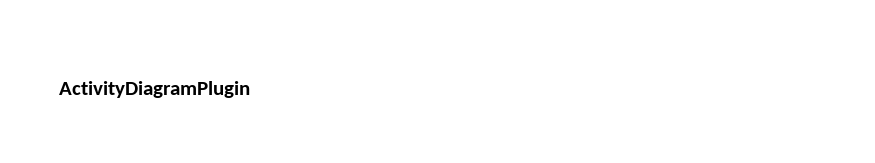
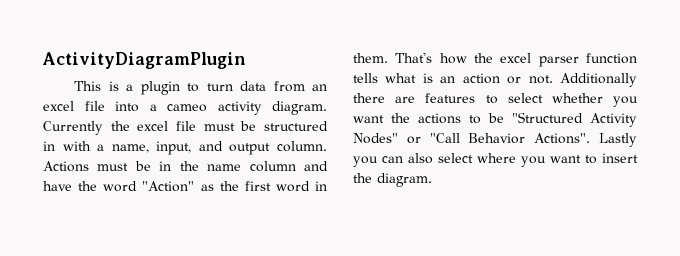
(250, 89) none -> [74,81,327,95] [43,101,327,115] [43,121,328,135] [43,141,327,155] [43,161,328,172] [43,181,327,192] [353,52,637,67] [353,73,637,87] [353,93,638,107] [353,112,637,127] [353,133,637,147] [353,153,638,167] [353,173,432,187] // This is a plugin to turn data from an excel file into a cameo activity diagram. Currently the excel file must be structured in with a name, input, and output column. Actions must be in the name column and have the word "Action" as the first word in them. That's how the excel parser function tells what is an action or not. Additionally there are features to select whether you want the actions to be "Structured Activity Nodes" or "Call Behavior Actions". Lastly you can also select where you want to insert the diagram.

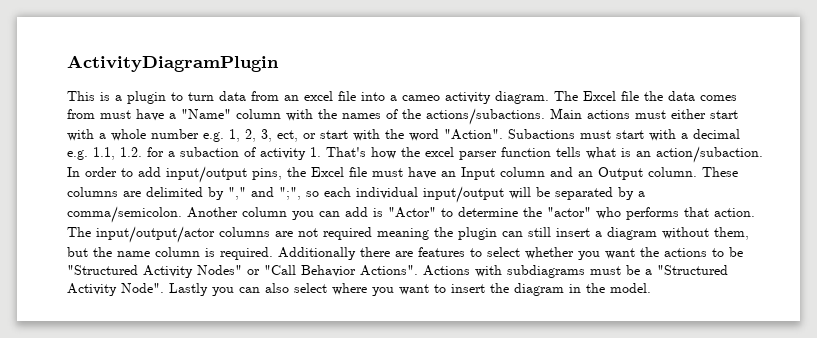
[43,121,328,135] [43,141,327,155] [43,161,328,172] [43,181,327,192] [353,53,388,63] Currently the excel file must be structured in with a name, input, and output column. Actions must be in the name column and have the word "Action" as the first word in them. -> [554,91,737,101] [67,108,738,125] [67,129,740,142] [67,147,321,160] The Excel file the data comes from must have a "Name" column with the names of the actions/subactions. Main actions must either start with a whole number e.g. 1, 2, 3, ect, or start with the word "Action". Subactions must start with a decimal e.g. 1.1, 1.2. for a subaction of activity 1.
[462,73,553,84] action or not. -> [656,146,763,163] [67,166,738,183] [67,186,645,203] [67,206,755,223] [67,226,749,243] [67,247,273,260] action/subaction. In order to add input/output pins, the Excel file must have an Input column and an Output column. These columns are delimited by "," and ";", so each individual input/output will be separated by a comma/semicolon. Another column you can add is "Actor" to determine the "actor" who performs that action. The input/output/actor columns are not required meaning the plugin can still insert a diagram without them, but the name column is required.
(591, 138) none -> [423,265,728,278] [67,283,164,296] Actions with subdiagrams must be a "Structured Activity Node".
[377,173,432,187] diagram. -> [514,283,651,296] diagram in the model.

